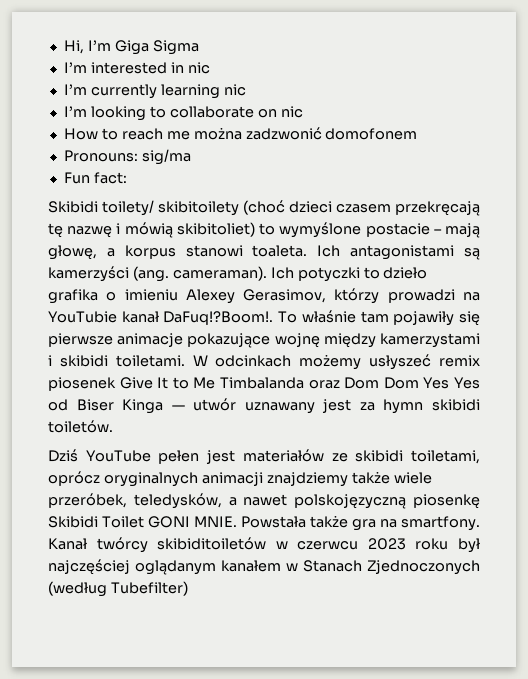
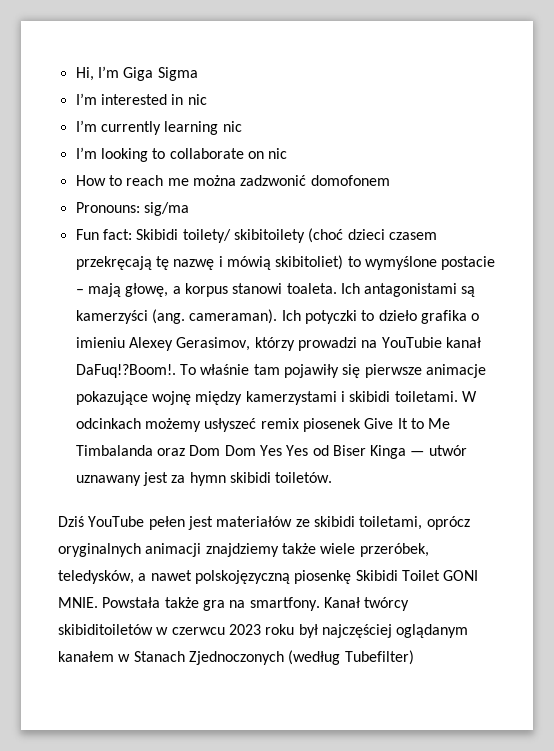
(127, 178) // -> (132, 234) none

